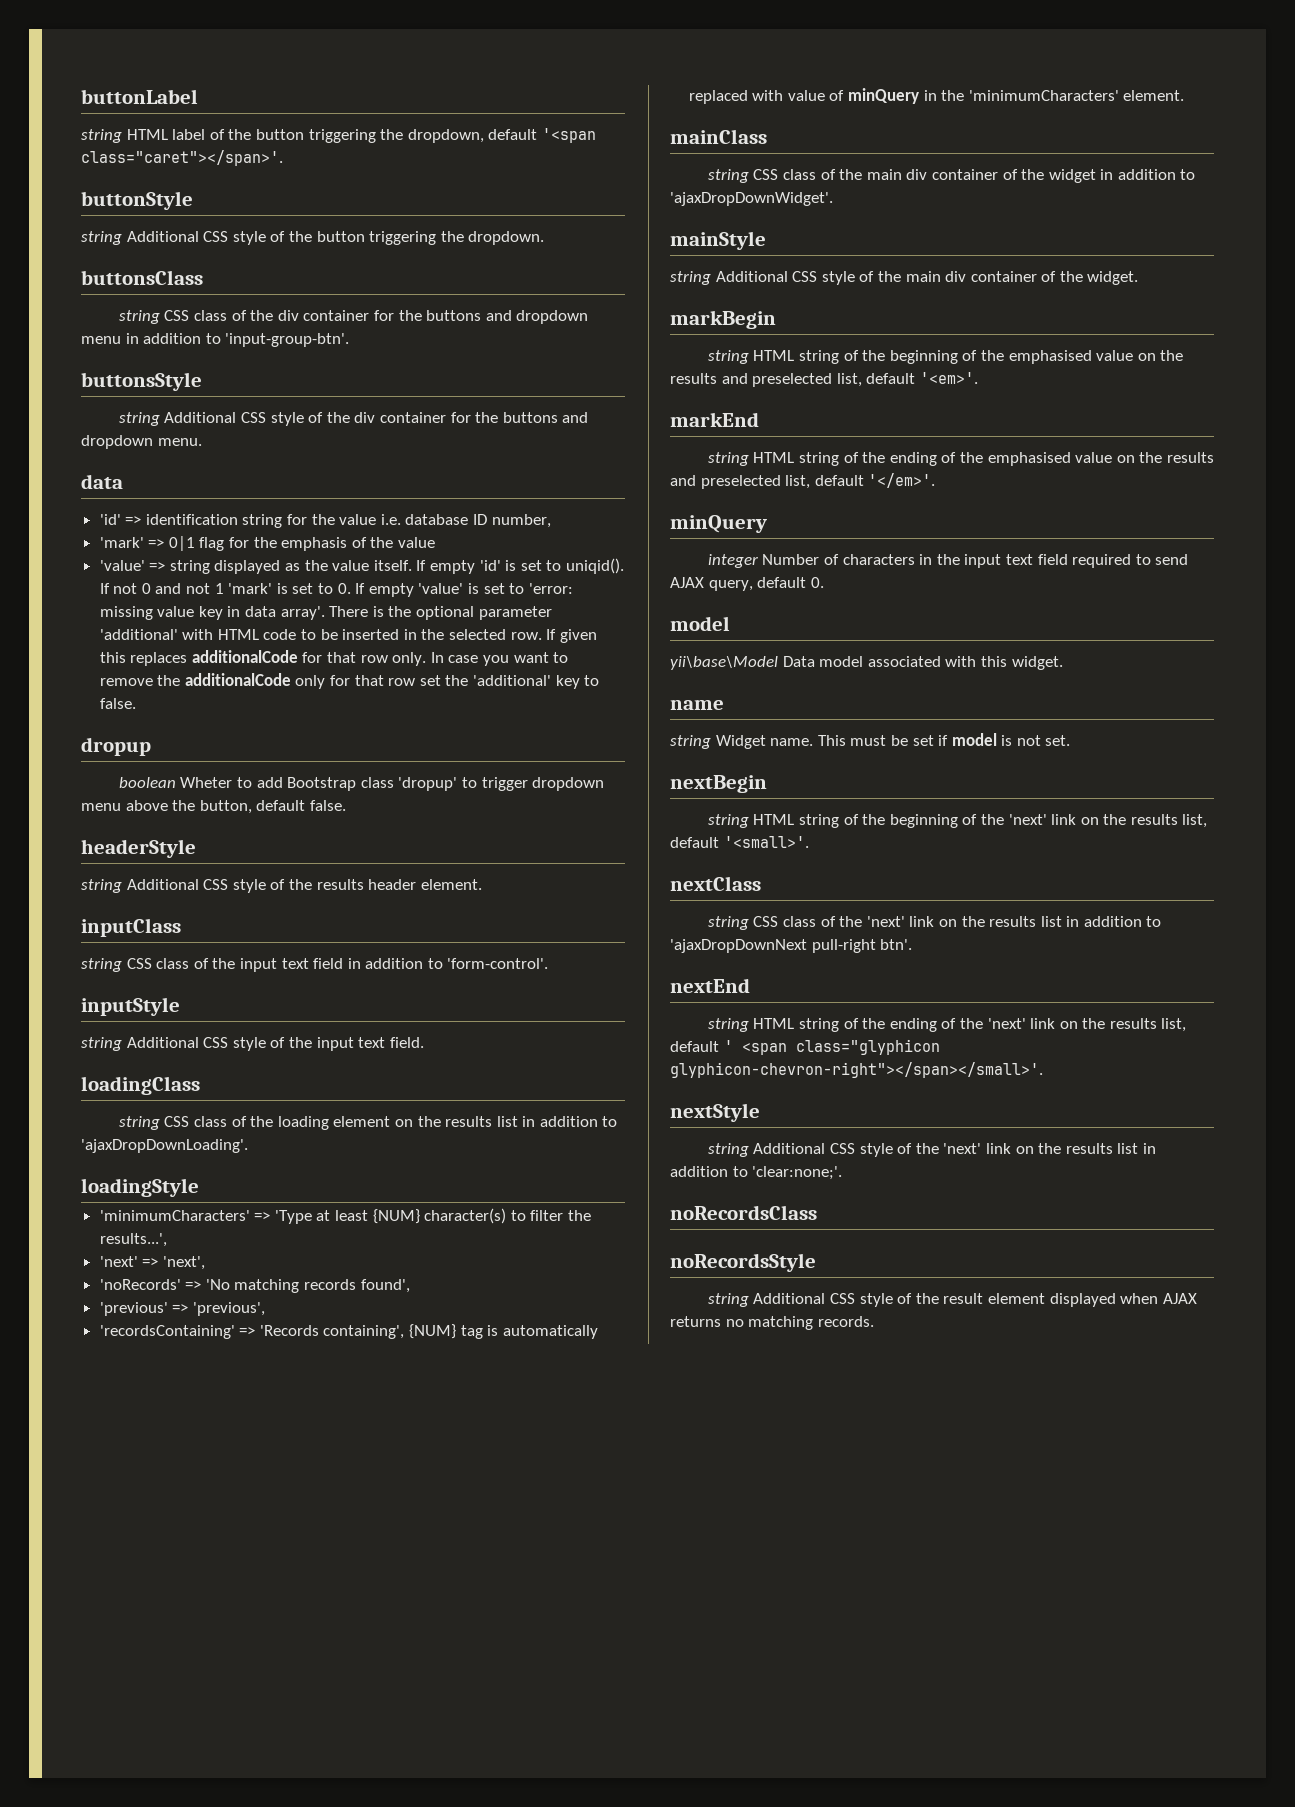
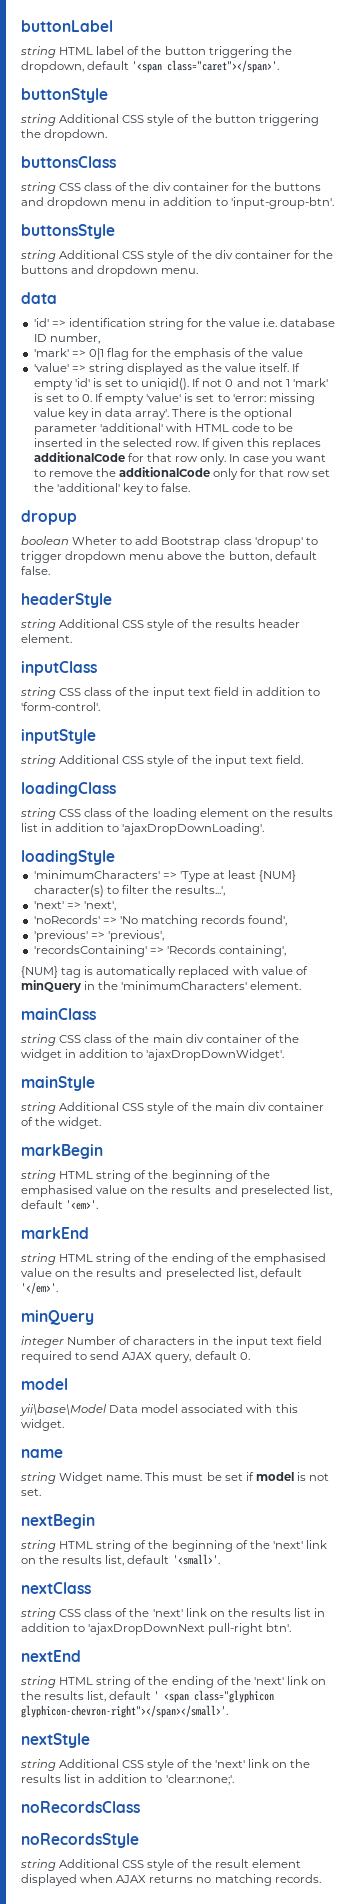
(405, 1332) none -> (286, 951) //

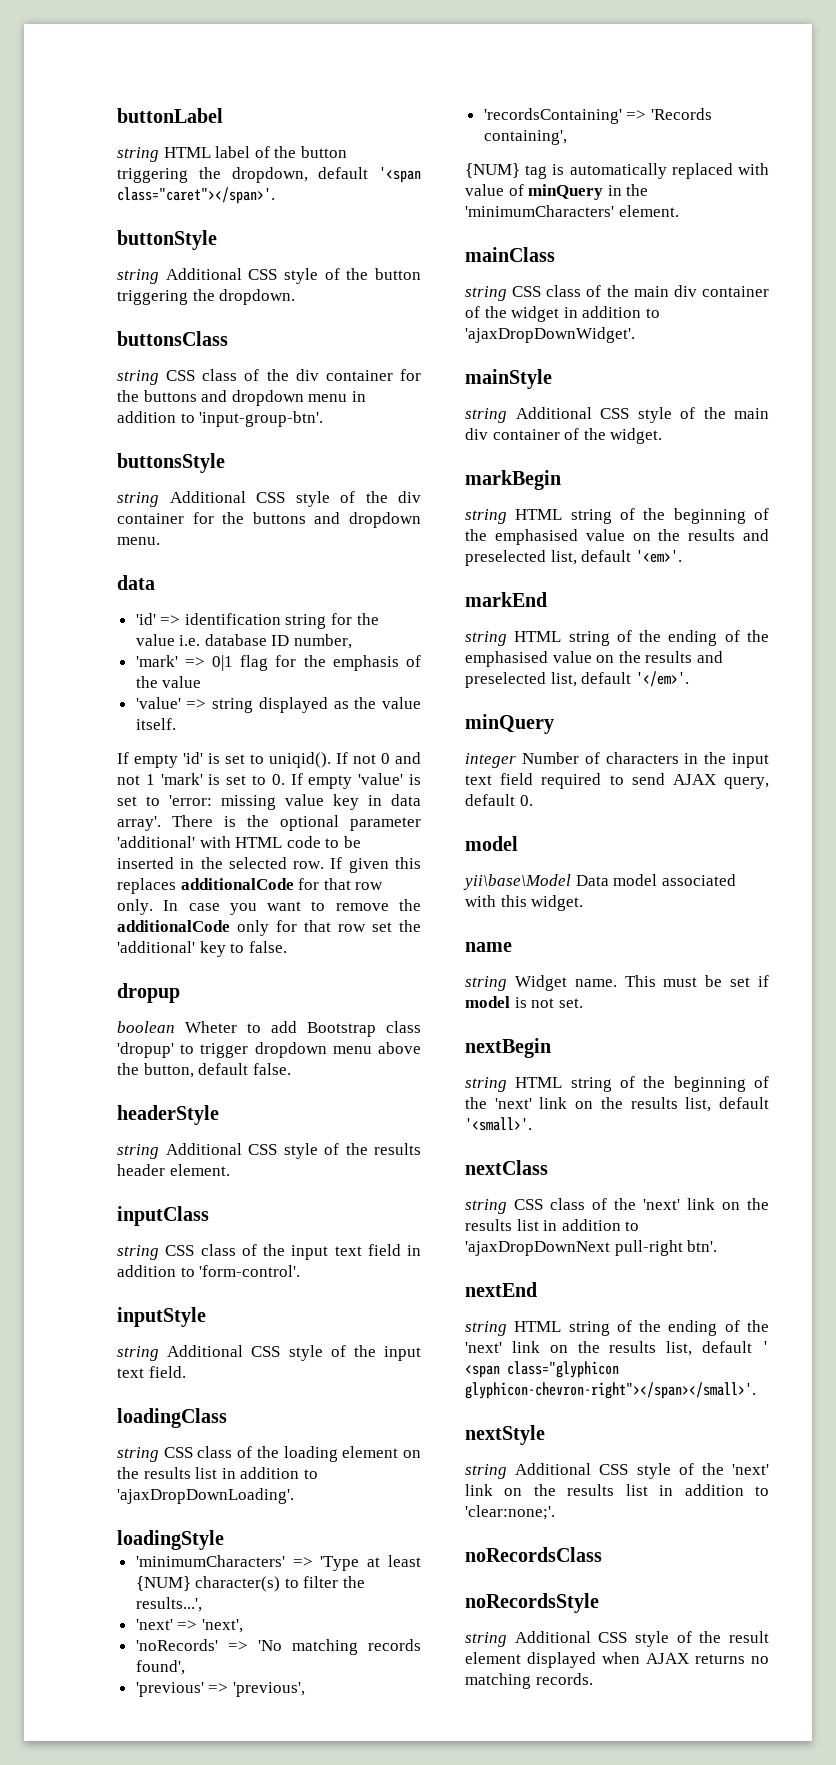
(290, 367) none -> (176, 724) //

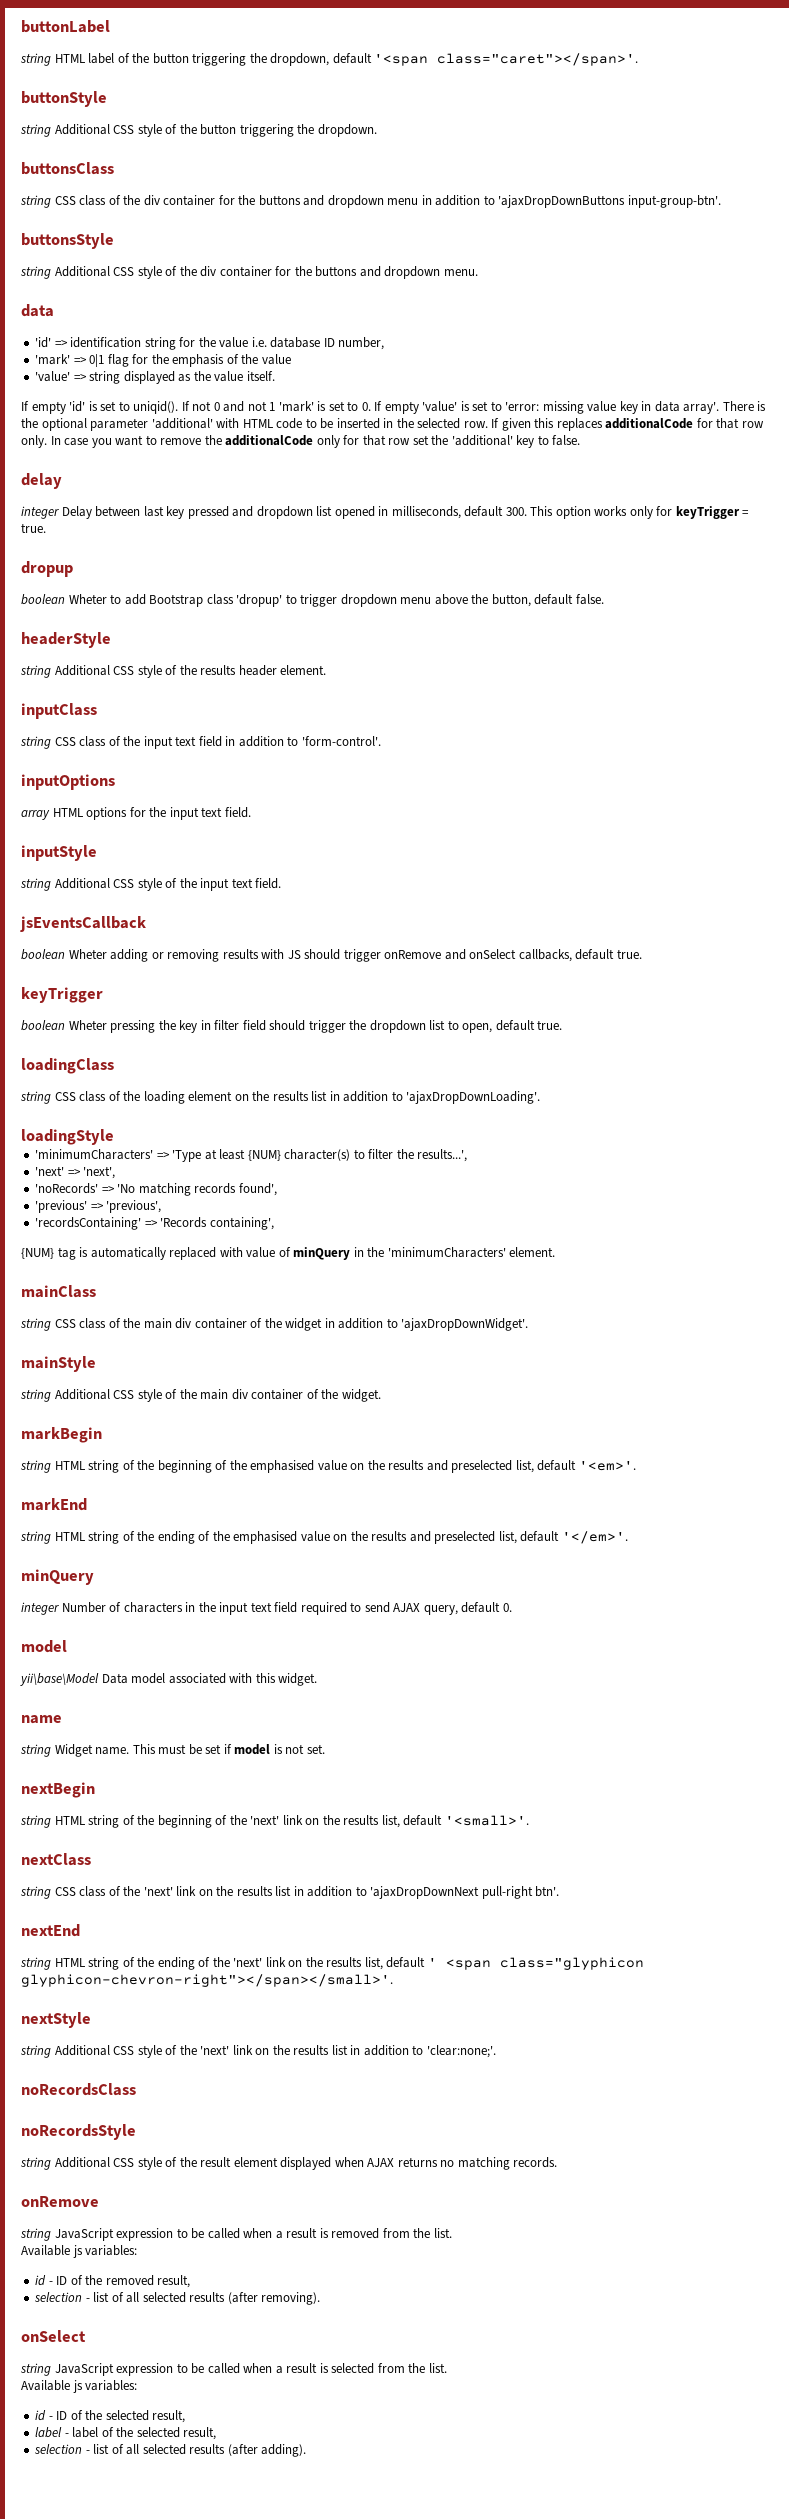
[199,411,324,427] 'input-group-btn'. -> [498,195,721,208] 'ajaxDropDownButtons input-group-btn'.
(287, 947) none -> [21,473,62,489] [21,506,750,519] [21,523,46,533] // delay // integer Delay between last key pressed and dropdown list opened in milliseconds, default 300. This option works only for keyTrigger = true.
(301, 1271) none -> [21,774,115,790] [21,807,251,820] // inputOptions // array HTML options for the input text field.
(186, 1372) none -> [20,916,146,932] [21,949,642,962] [21,987,103,1003] [21,1020,563,1033] // jsEventsCallback // boolean Wheter adding or removing results with JS should trigger onRemove and onSelect callbacks, default true. // keyTrigger // boolean Wheter pressing the key in filter field should trigger the dropdown list to open, default true.
(593, 1679) none -> [21,2196,99,2207] [20,2228,452,2241] [21,2245,138,2258] [35,2275,191,2288] [34,2292,321,2305] [21,2330,86,2342] [20,2363,447,2376] [21,2380,138,2393] [35,2410,186,2423] [35,2427,217,2440] [34,2444,307,2457] // onRemove // string JavaScript expression to be called when a result is removed from the list. // Available js variables: // id - ID of the removed result, // selection - list of all selected results (after removing). // onSelect // string JavaScript expression to be called when a result is selected from the list. // Available js variables: // id - ID of the selected result, // label - label of the selected result, // selection - list of all selected results (after adding).

